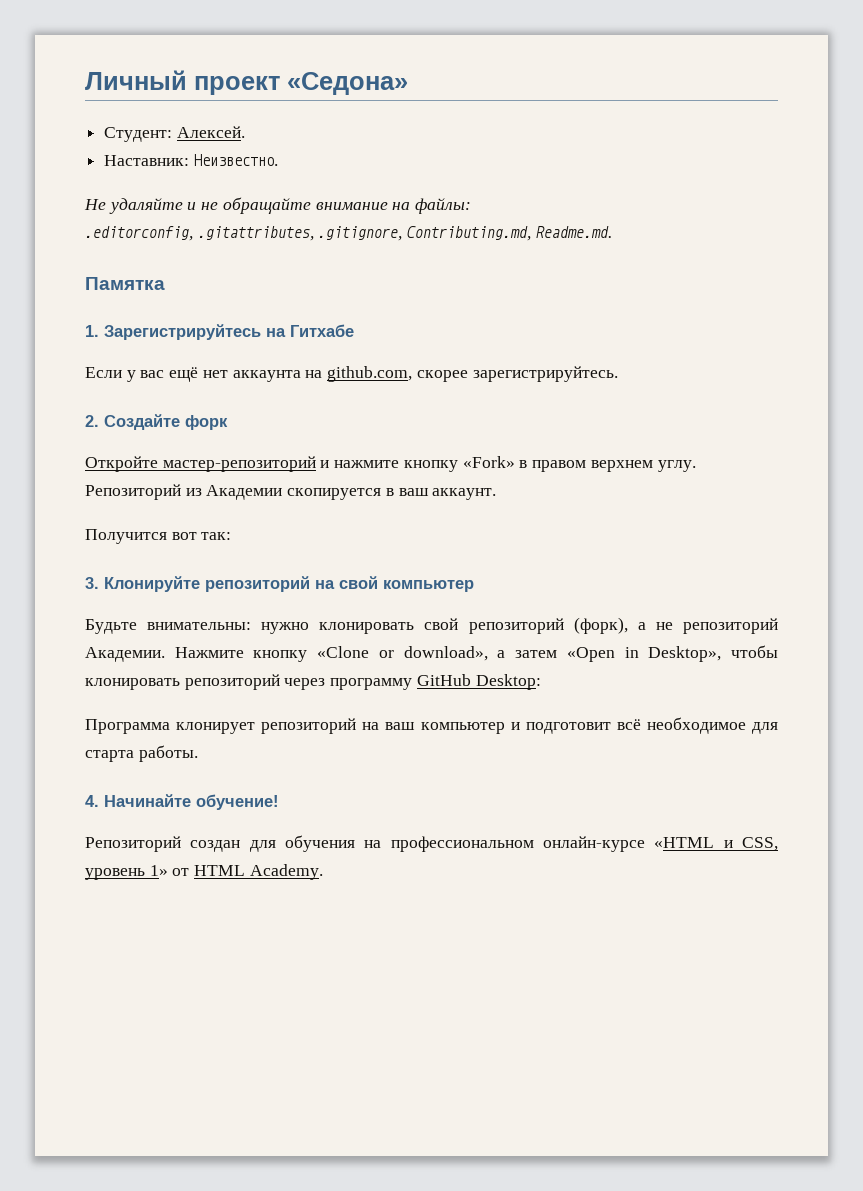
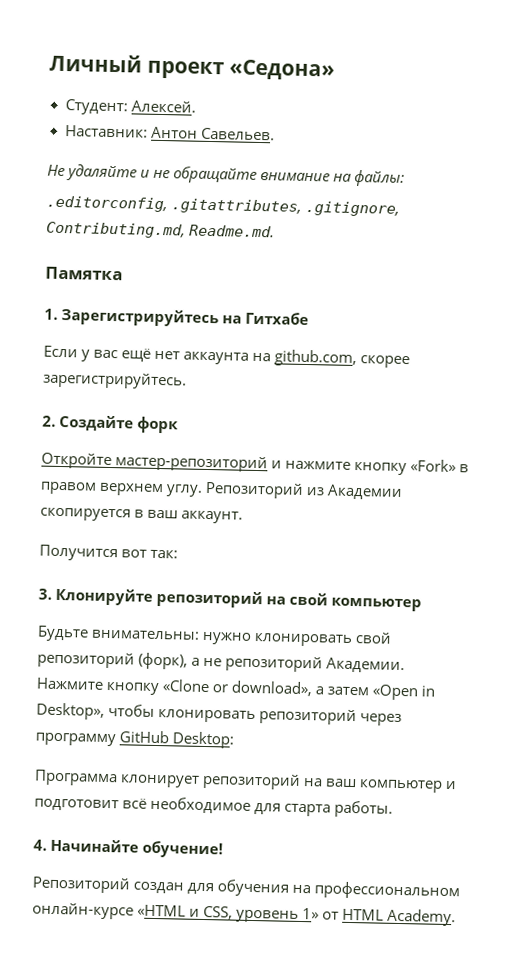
[193,154,278,166] Неизвестно. -> [150,126,275,141] Антон Савельев.

